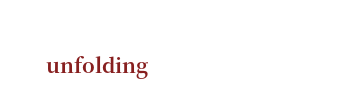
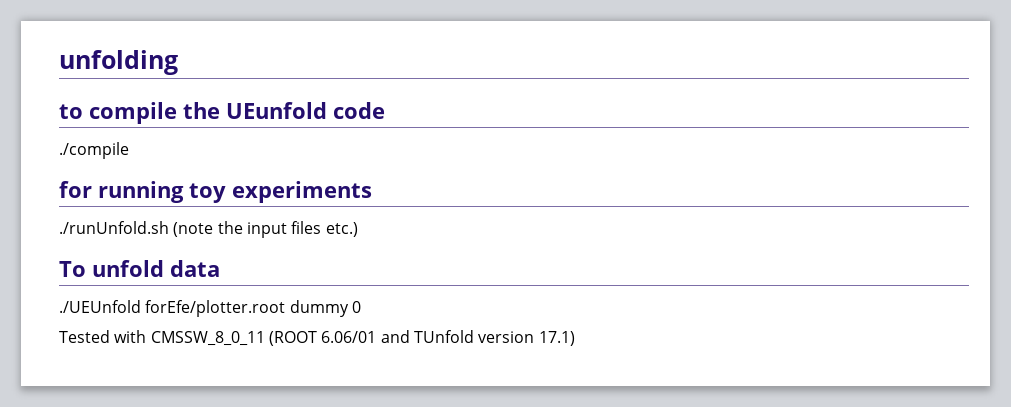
(148, 67) none -> [59,102,385,124] [59,142,129,159] [59,181,372,203] [59,221,358,238] [59,260,220,277] [59,300,361,317] [59,330,575,346] // to compile the UEunfold code // ./compile // for running toy experiments // ./runUnfold.sh (note the input files etc.) // To unfold data // ./UEUnfold forEfe/plotter.root dummy 0 // Tested with CMSSW_8_0_11 (ROOT 6.06/01 and TUnfold version 17.1)

